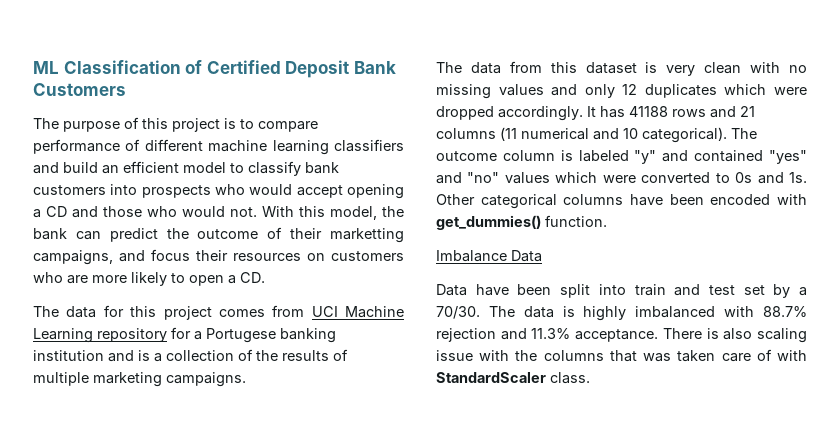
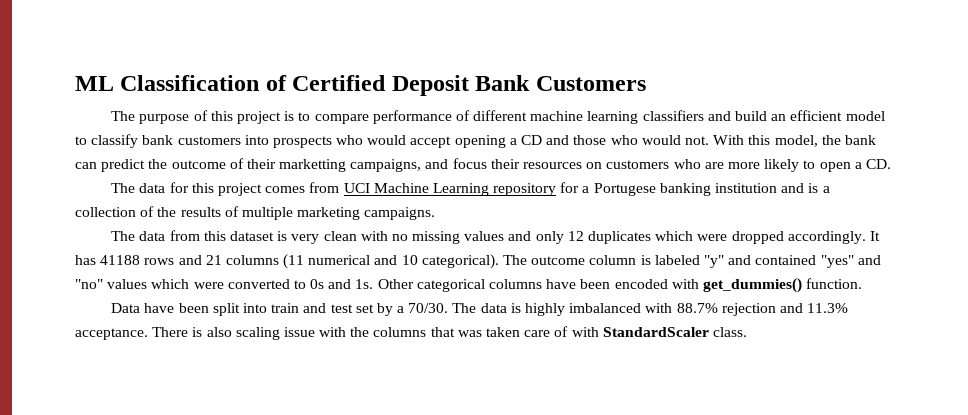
[436,250,542,262] // Imbalance Data -> (863, 283) none

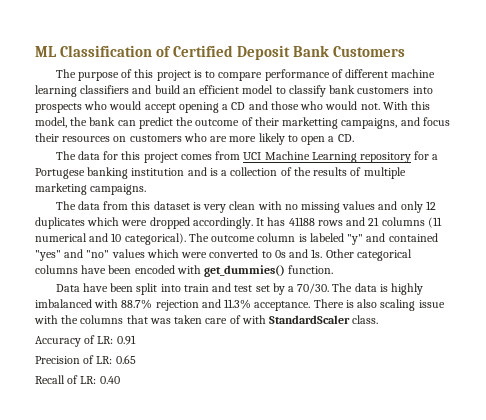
(747, 332) none -> [35,335,136,347] [35,355,136,364] [35,375,120,384] // Accuracy of LR: 0.91 // Precision of LR: 0.65 // Recall of LR: 0.40

